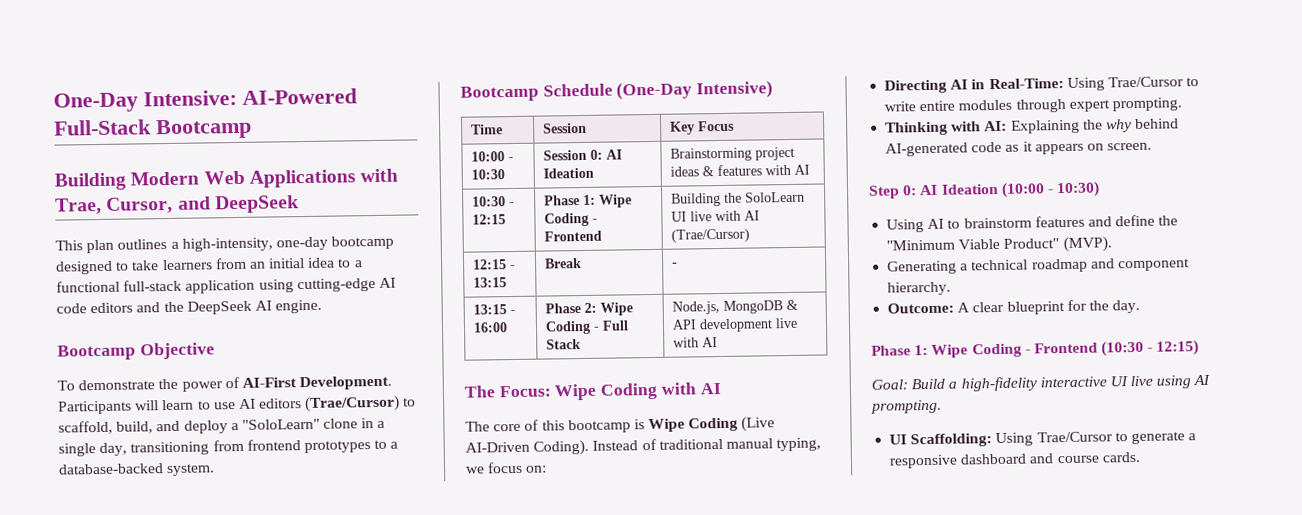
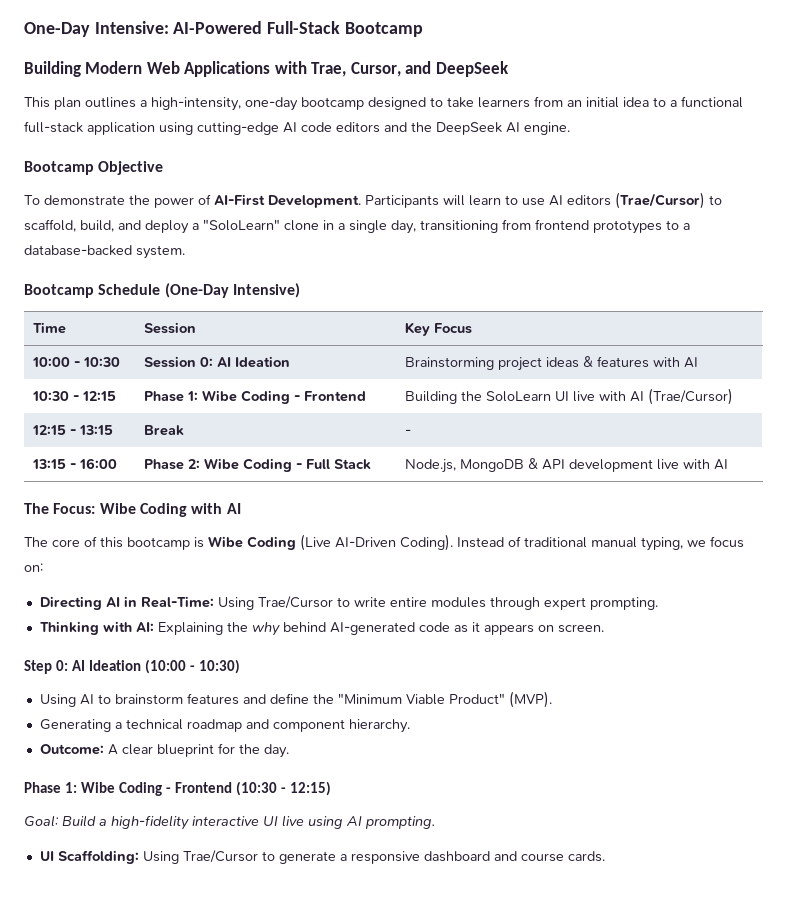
[598,194,632,208] Wipe -> [202,390,238,402] Wibe
[599,302,633,316] Wipe -> [204,458,240,470] Wibe
[554,383,598,401] Wipe -> [99,503,136,514] Wibe
[648,418,686,433] Wipe -> [208,536,243,548] Wibe
[931,344,969,358] Wipe -> [81,782,116,793] Wibe

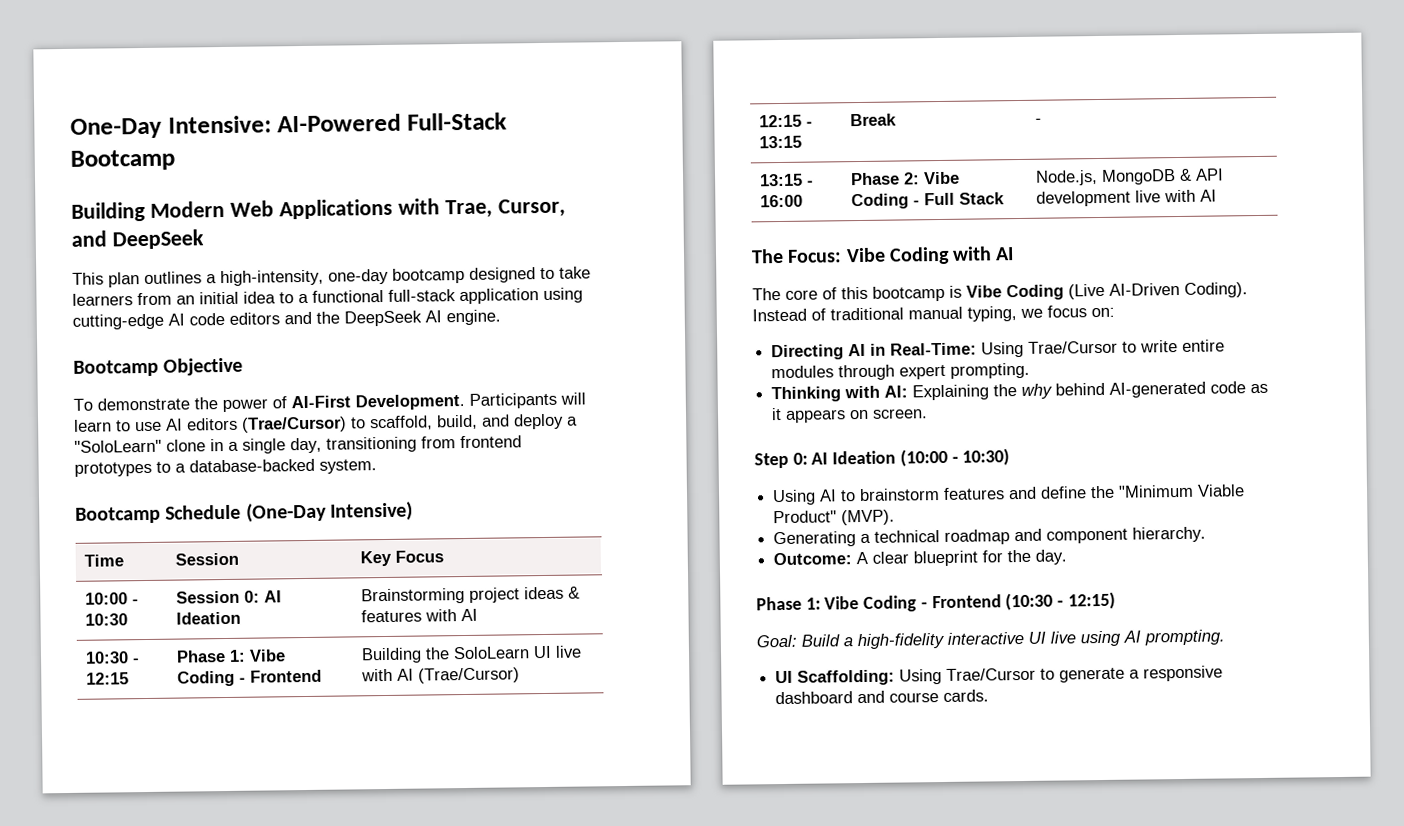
[202,390,238,402] Wibe -> [248,649,286,662] Vibe
[204,458,240,470] Wibe -> [922,171,960,185] Vibe
[99,503,136,514] Wibe -> [845,247,886,263] Vibe
[208,536,243,548] Wibe -> [966,285,1002,298] Vibe
[81,782,116,793] Wibe -> [824,596,860,610] Vibe

